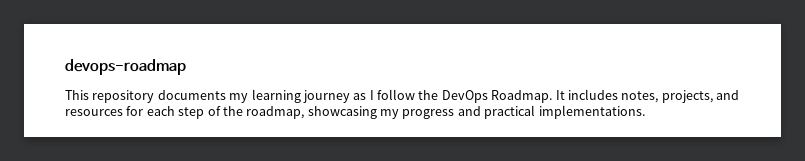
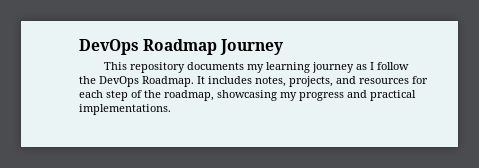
[65,59,186,75] devops-roadmap -> [79,39,284,55] DevOps Roadmap Journey

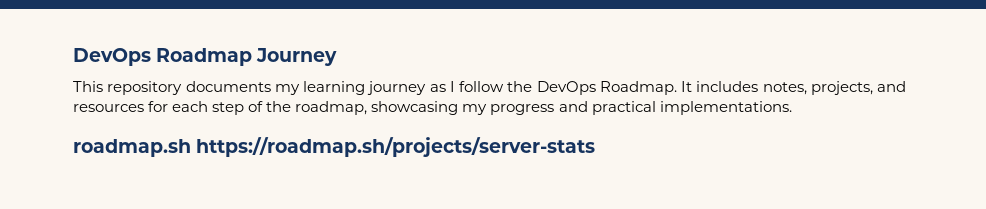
(171, 109) none -> [73,137,596,157] // roadmap.sh https://roadmap.sh/projects/server-stats

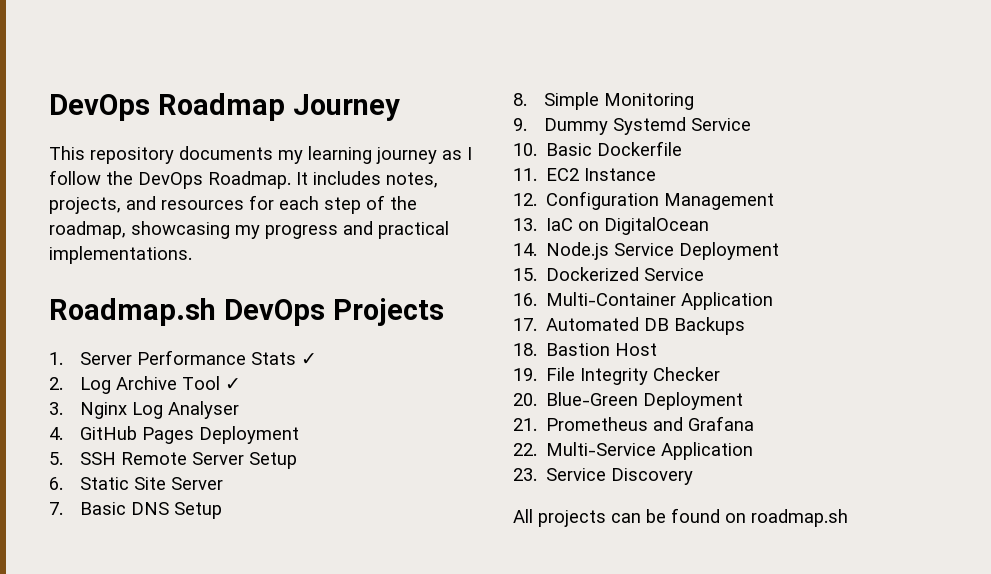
[73,137,596,157] roadmap.sh https://roadmap.sh/projects/server-stats -> [49,298,444,326] [49,350,317,365] [49,376,241,394] [49,401,239,419] [49,426,299,444] [49,452,297,469] [49,477,223,490] [49,502,222,519] [513,92,694,110] [513,117,751,135] [513,141,683,156] [513,168,657,181] [513,191,775,210] [513,217,710,235] [513,242,780,260] [513,267,705,281] [513,292,774,310] [513,317,746,335] [513,343,658,356] [513,367,721,385] [513,392,744,410] [513,416,755,431] [513,442,754,460] [513,468,694,485] [513,508,848,527] Roadmap.sh DevOps Projects // 1. Server Performance Stats ✓ // 2. Log Archive Tool ✓ // 3. Nginx Log Analyser // 4. GitHub Pages Deployment // 5. SSH Remote Server Setup // 6. Static Site Server // 7. Basic DNS Setup // 8. Simple Monitoring // 9. Dummy Systemd Service // 10. Basic Dockerfile // 11. EC2 Instance // 12. Configuration Management // 13. IaC on DigitalOcean // 14. Node.js Service Deployment // 15. Dockerized Service // 16. Multi-Container Application // 17. Automated DB Backups // 18. Bastion Host // 19. File Integrity Checker // 20. Blue-Green Deployment // 21. Prometheus and Grafana // 22. Multi-Service Application // 23. Service Discovery // All projects can be found on roadmap.sh

